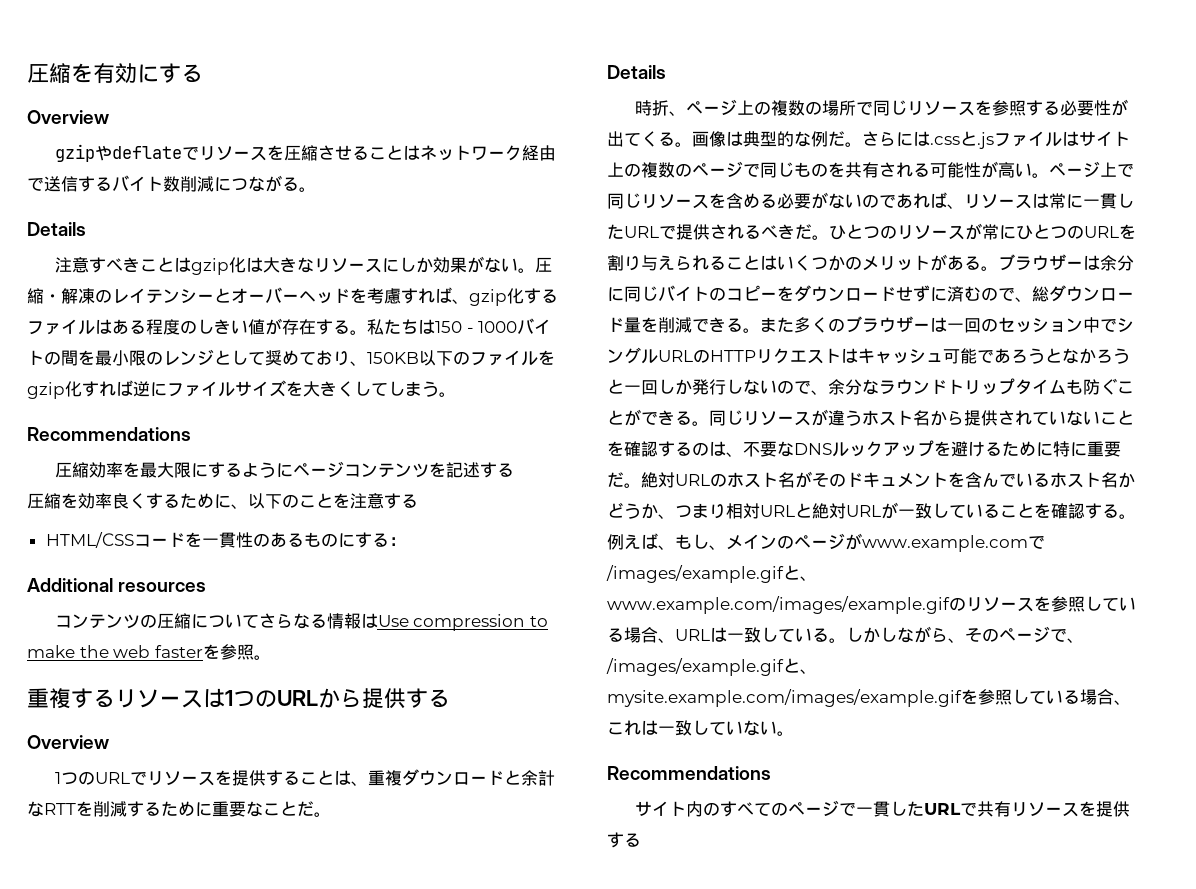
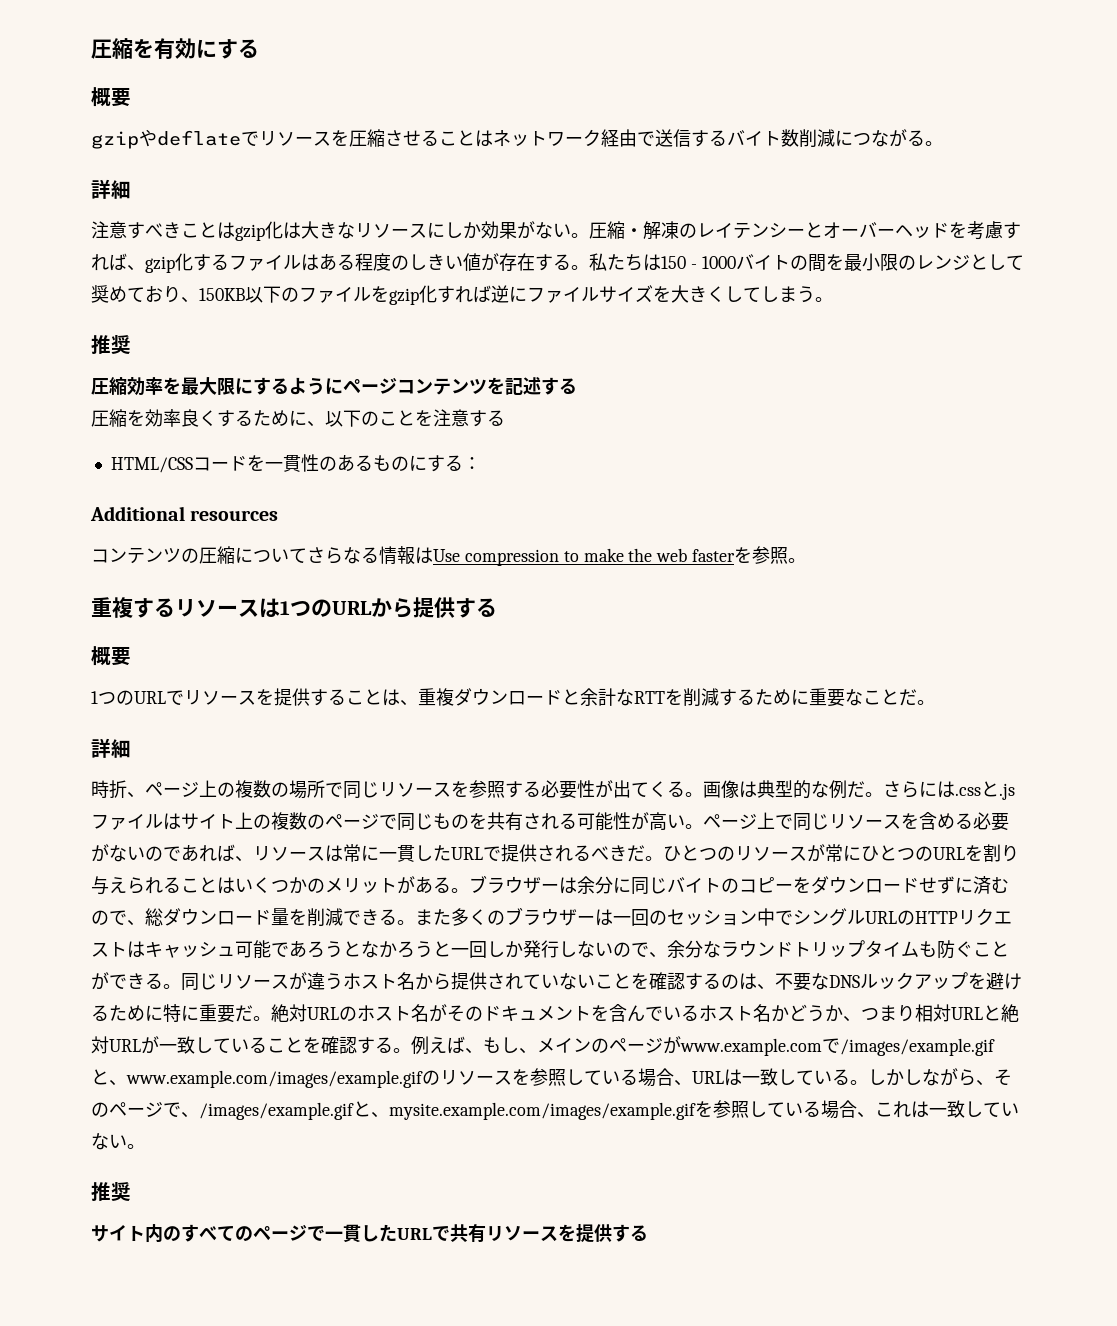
[27,110,109,124] Overview -> [91,87,131,107] 概要
[27,222,86,236] Details -> [91,179,131,199] 詳細
[27,427,191,441] Recommendations -> [91,335,131,354] 推奨
[27,735,109,749] Overview -> [91,646,131,666] 概要
[607,65,666,79] Details -> [91,738,131,758] 詳細
[607,766,771,780] Recommendations -> [91,1182,131,1201] 推奨

